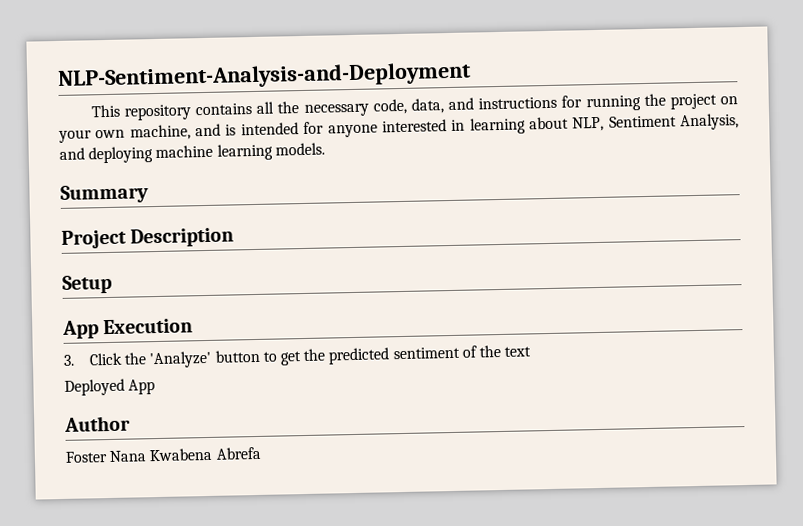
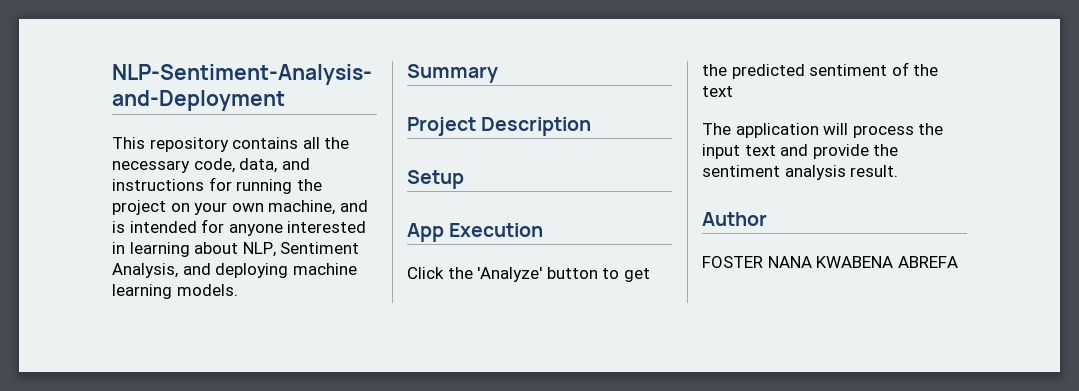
[63,354,75,366] 3. -> (544, 230) none
[64,378,156,396] [64,415,131,432] [65,446,261,463] Deployed App // Author // Foster Nana Kwabena Abrefa -> [702,123,944,138] [702,144,899,159] [702,165,899,180] [702,212,767,226] [702,256,958,268] The application will process the input text and provide the sentiment analysis result. // Author // FOSTER NANA KWABENA ABREFA

